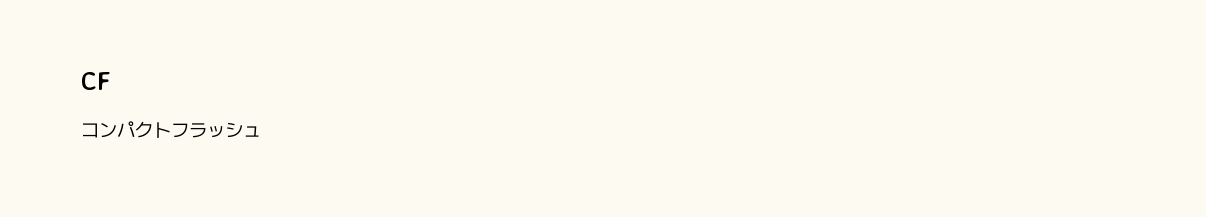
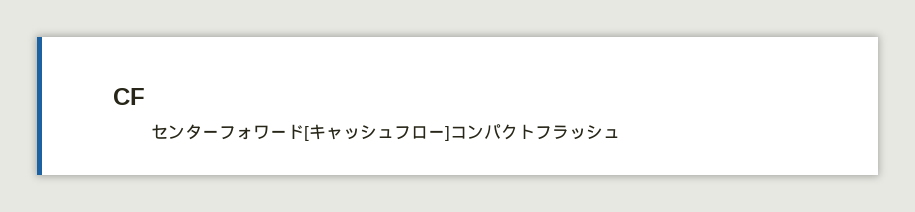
(111, 81) none -> [151,124,451,141] センターフォワード[キャッシュフロー]

